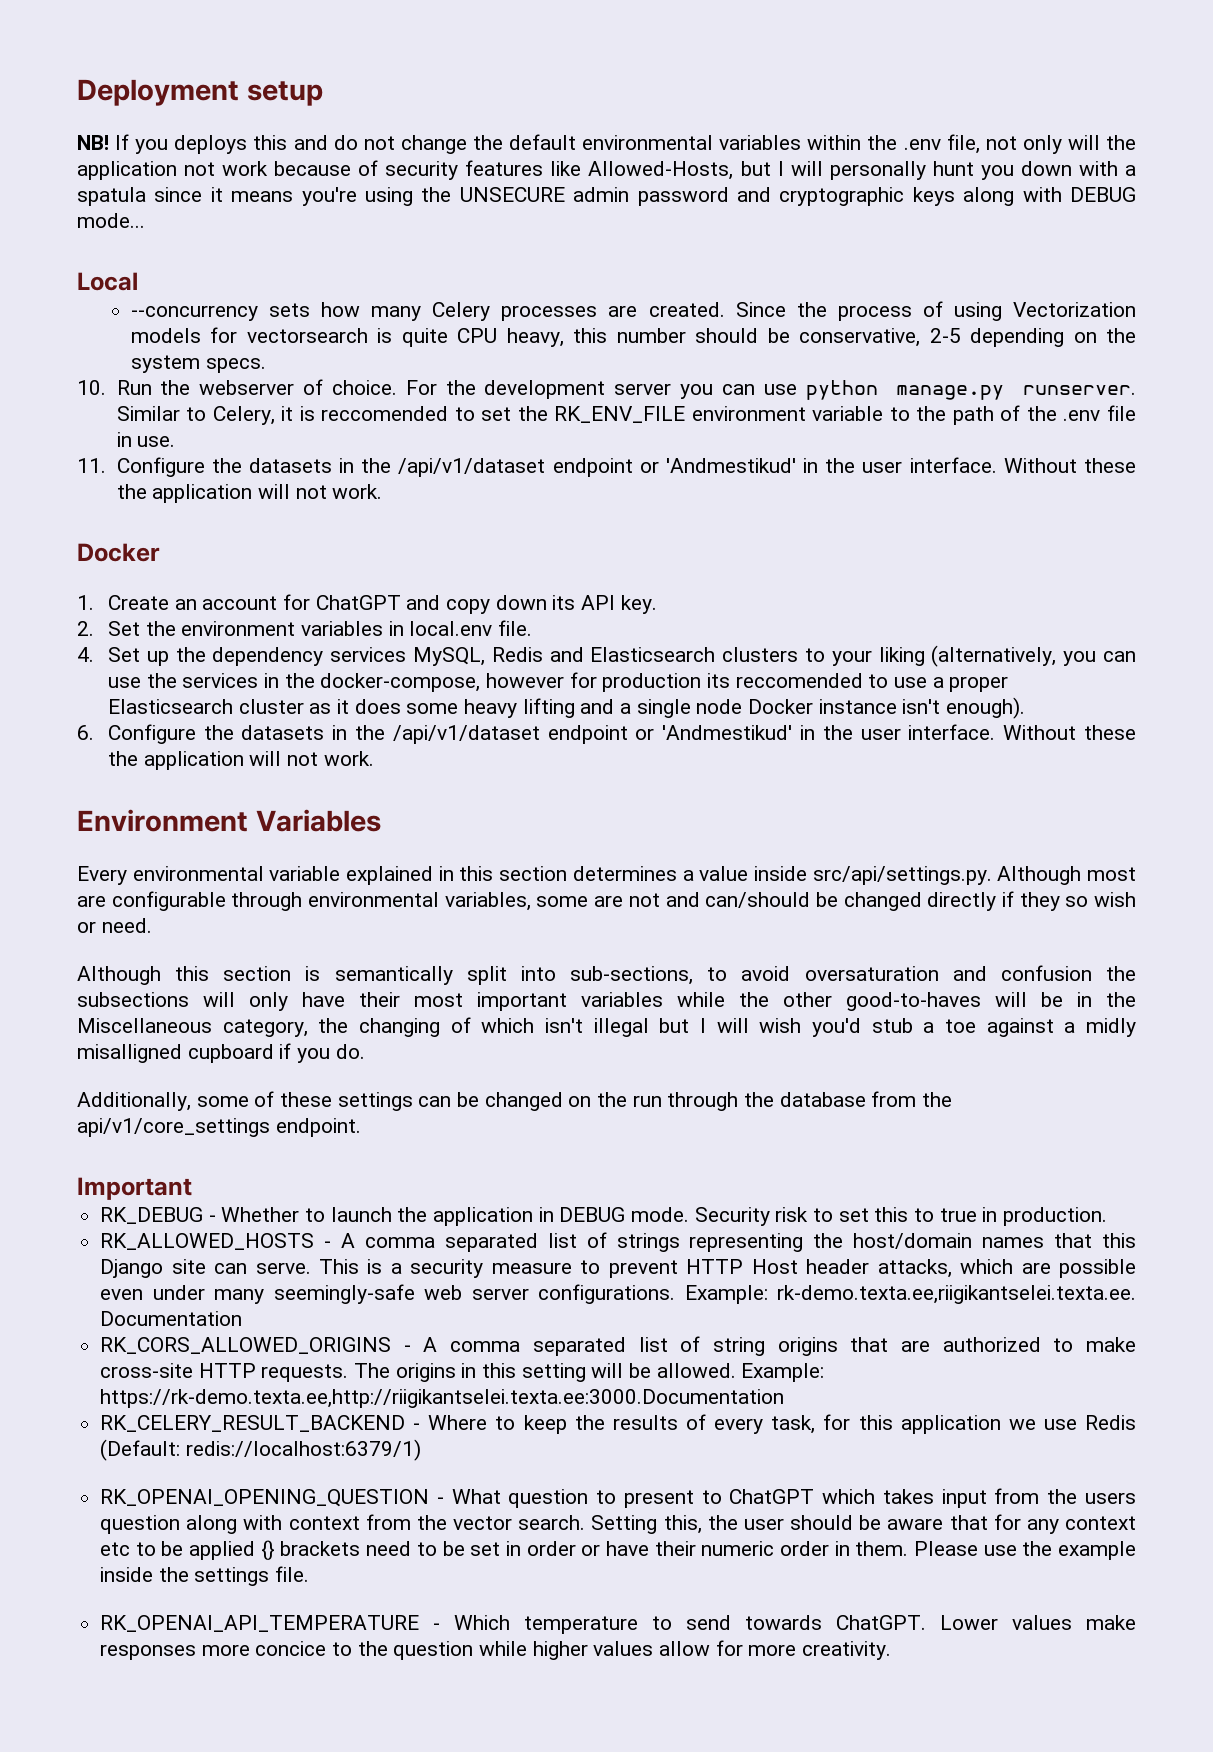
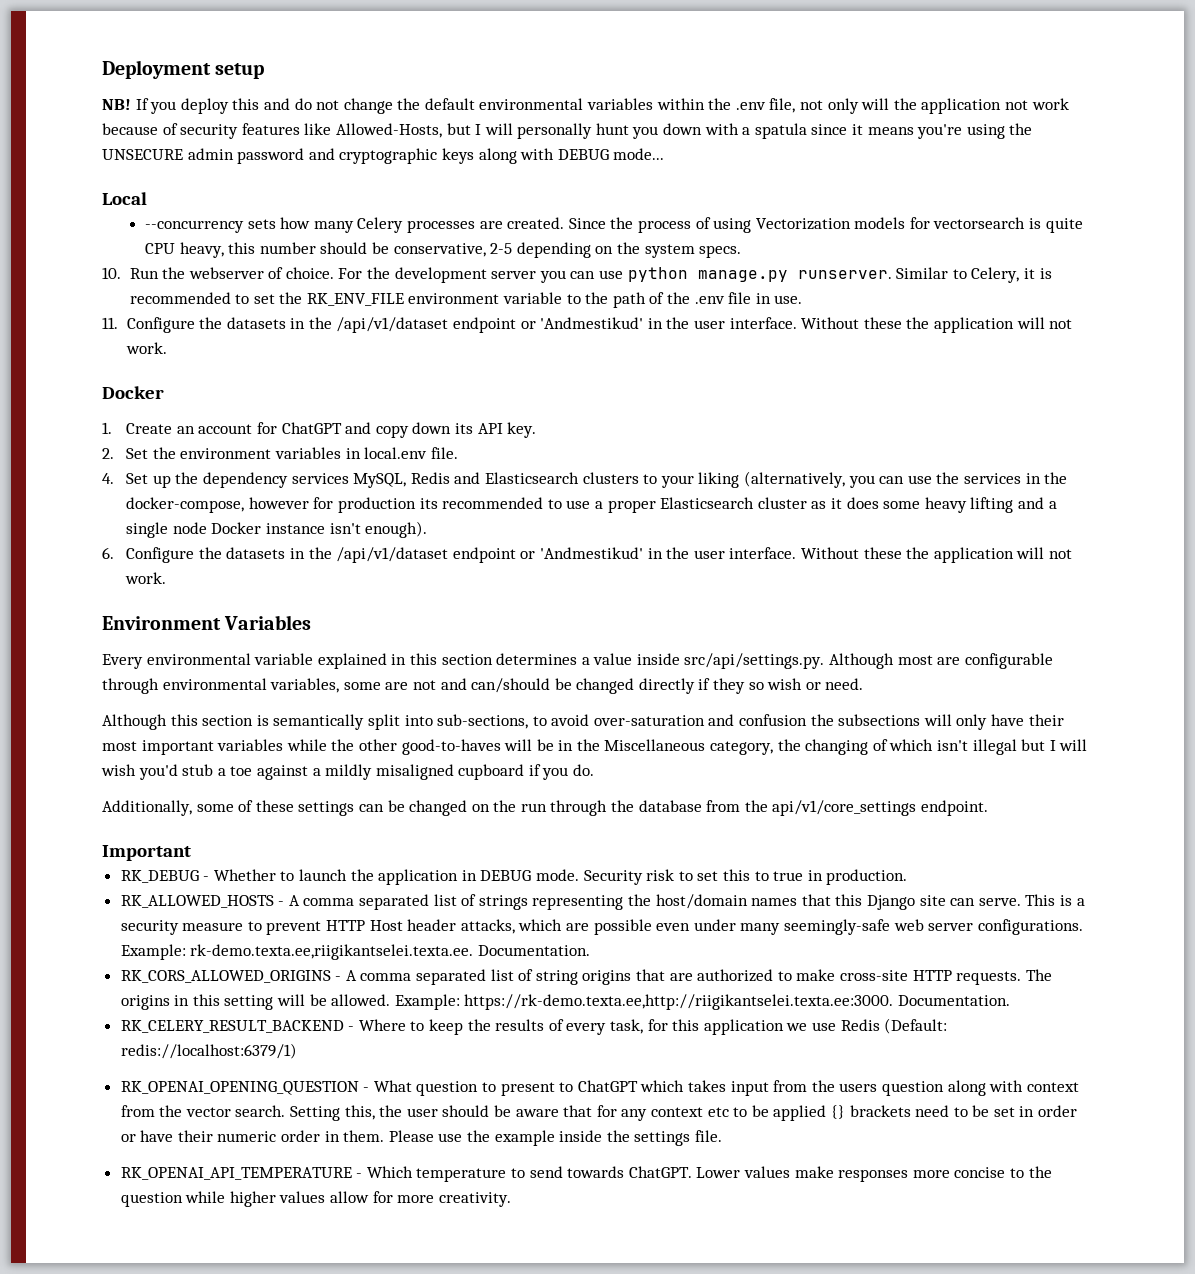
[174,135,248,154] deploys -> [180,98,229,114] deploy
[321,406,449,421] reccomended -> [129,292,231,304] recommended
[735,673,863,688] reccomended -> [442,497,544,509] recommended
[804,966,939,981] oversaturation -> [593,715,705,726] over-saturation
[1085,1018,1136,1037] [77,1044,182,1063] midly misalligned -> [325,764,454,780] mildly misaligned
[100,1311,243,1326] Documentation -> [477,945,590,956] Documentation.
[100,1389,785,1408] https://rk-demo.texta.ee,http://riigikantselei.texta.ee:3000.Documentation -> [464,994,1011,1010] https://rk-demo.texta.ee,http://riigikantselei.texta.ee:3000. Documentation.
[255,1641,327,1656] concice -> [954,1167,1006,1178] concise

